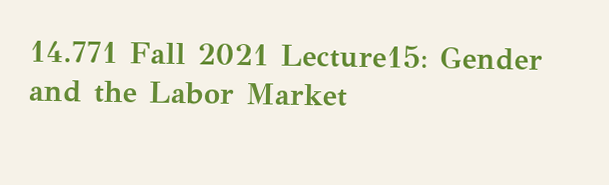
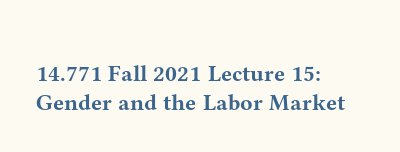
[280,43,428,69] Lecture15: -> [207,66,321,82] Lecture 15:

